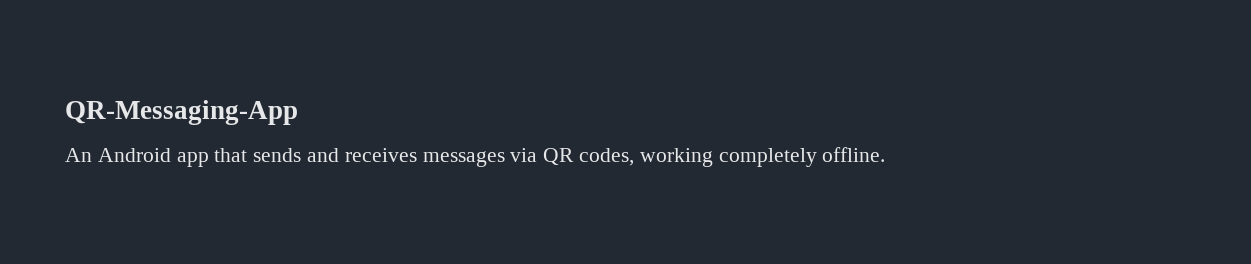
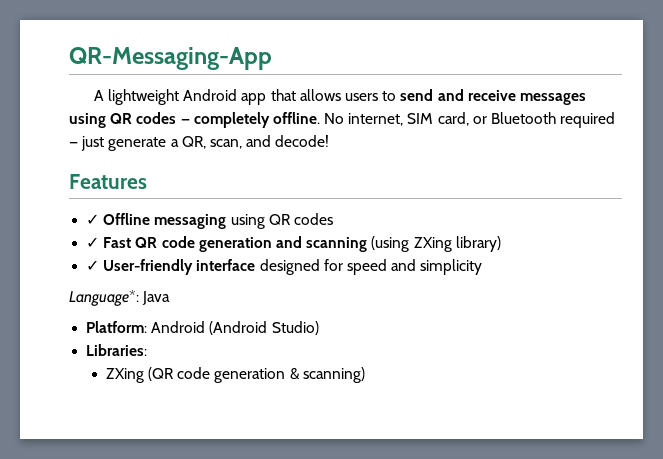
[65,148,92,162] An -> [93,89,180,105] A lightweight
[253,147,886,167] sends and receives messages via QR codes, working completely offline. -> [299,89,586,105] [69,112,616,128] [69,135,330,151] [69,174,147,189] [86,213,333,229] [86,236,501,252] [86,259,483,275] [69,290,171,306] [86,321,319,335] [86,344,148,356] [105,367,365,383] allows users to send and receive messages using QR codes — completely offline. No internet, SIM card, or Bluetooth required — just generate a QR, scan, and decode! // Features // ✓ Offline messaging using QR codes // ✓ Fast QR code generation and scanning (using ZXing library) // ✓ User-friendly interface designed for speed and simplicity // Language*: Java // Platform: Android (Android Studio) // Libraries: // ZXing (QR code generation & scanning)

